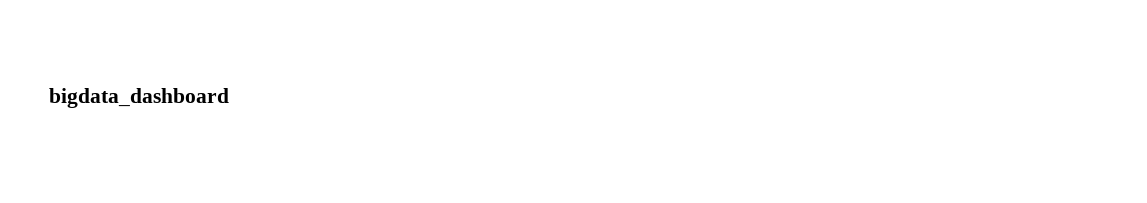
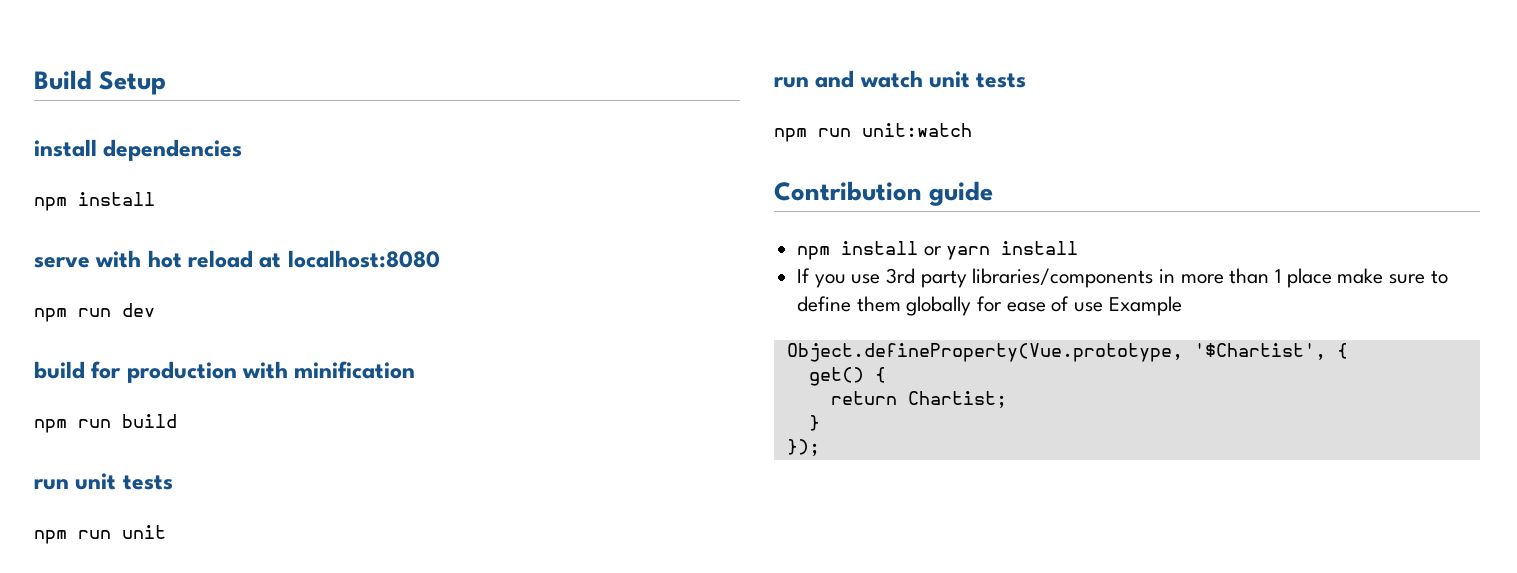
[49,88,229,108] bigdata_dashboard -> [34,70,167,95] [34,139,243,161] [34,192,155,211] [34,250,440,268] [34,303,155,322] [34,361,416,383] [34,414,177,433] [34,473,173,490] [34,525,166,544] [774,70,1027,88] [774,123,972,142] [774,181,994,206] [797,241,1079,260] [797,268,1448,288] [797,296,1182,316] [786,343,1348,362] [808,367,886,386] [830,391,1007,408] [808,415,820,431] [786,439,820,456] Build Setup // install dependencies // npm install // serve with hot reload at localhost:8080 // npm run dev // build for production with minification // npm run build // run unit tests // npm run unit // run and watch unit tests // npm run unit:watch // Contribution guide // npm install or yarn install // If you use 3rd party libraries/components in more than 1 place make sure to define them globally for ease of use Example // Object.defineProperty(Vue.prototype, '$Chartist', { // get() { // return Chartist; // } // });

